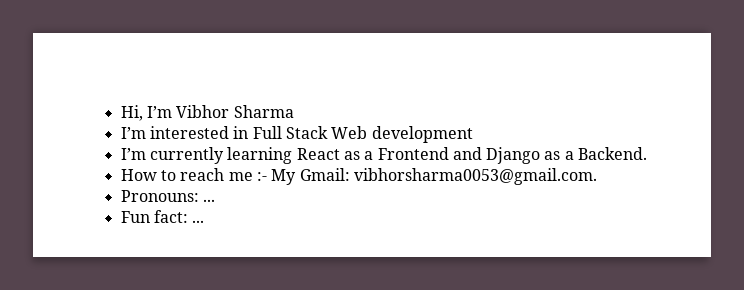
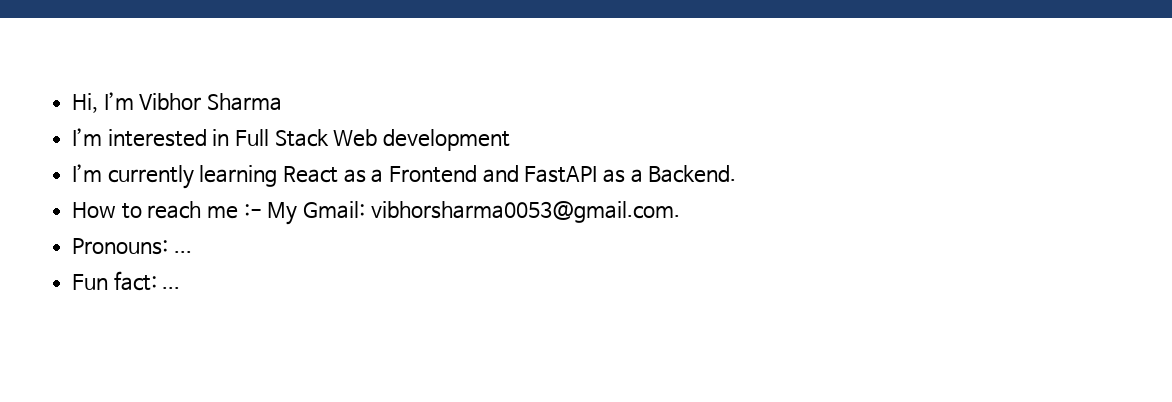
[486,147,541,164] Django -> [524,166,598,183] FastAPI

